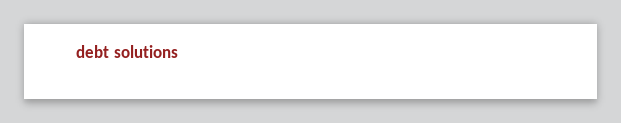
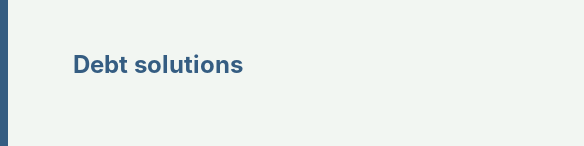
[76,45,109,58] debt -> [73,55,128,73] Debt

